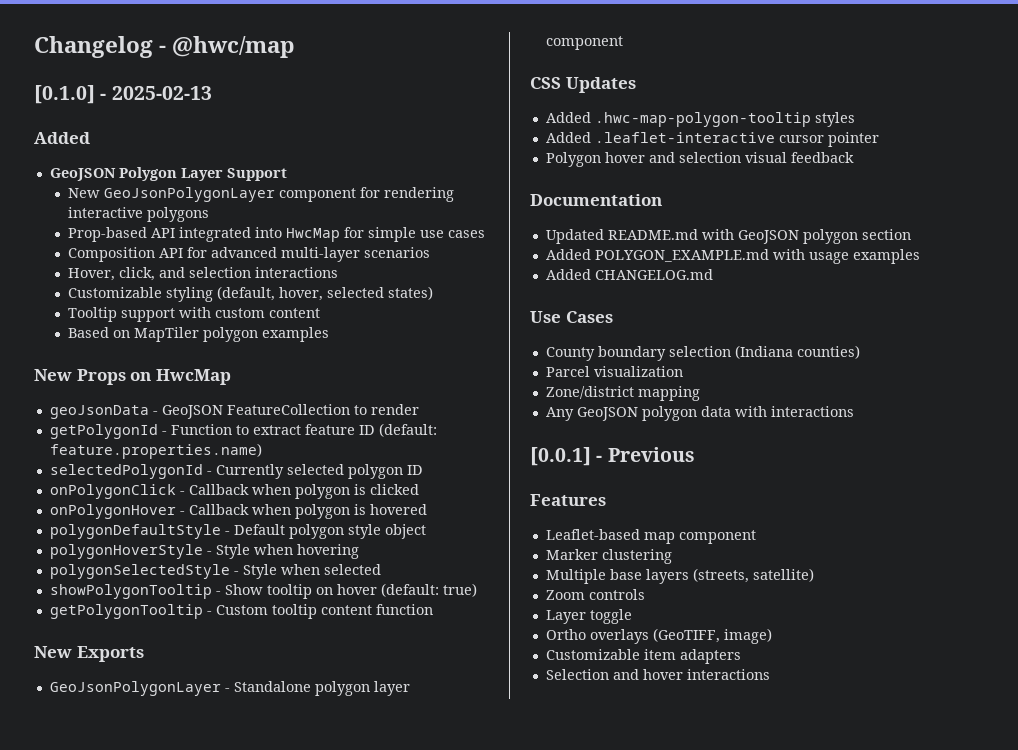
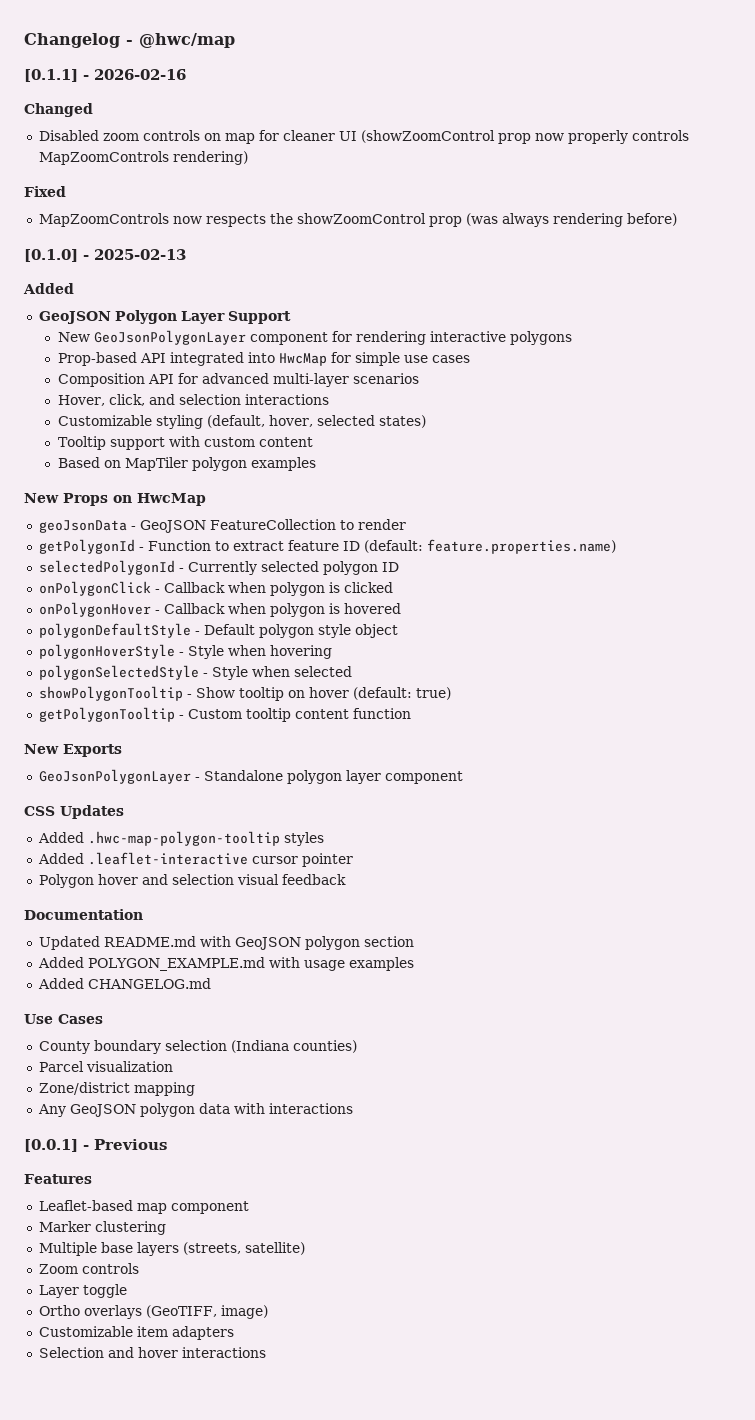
(296, 47) none -> [24,69,186,82] [24,103,93,117] [38,130,689,144] [38,151,248,165] [24,186,66,197] [38,213,677,227] // [0.1.1] - 2026-02-16 // Changed // Disabled zoom controls on map for cleaner UI (showZoomControl prop now properly controls MapZoomControls rendering) // Fixed // MapZoomControls now respects the showZoomControl prop (was always rendering before)

